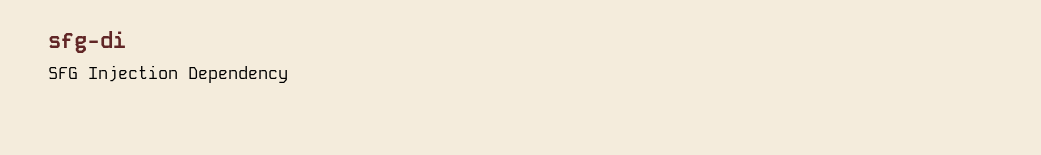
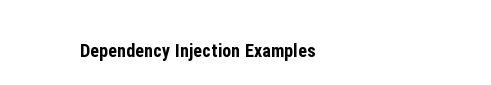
[48,31,126,53] [48,65,288,83] sfg-di // SFG Injection Dependency -> [80,43,316,61] Dependency Injection Examples

